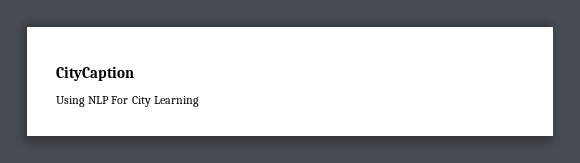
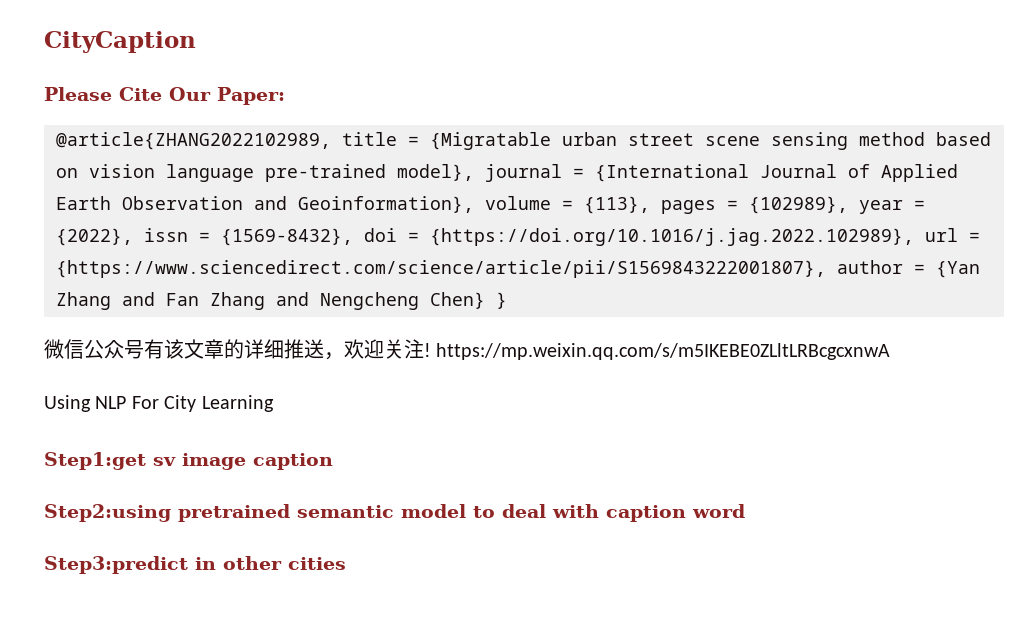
(134, 73) none -> [44,87,285,105] [56,132,991,150] [56,164,958,182] [56,196,925,214] [56,228,980,246] [56,260,980,278] [56,292,507,310] [44,339,891,360] // Please Cite Our Paper: // @article{ZHANG2022102989, title = {Migratable urban street scene sensing method based on vision language pre-trained model}, journal = {International Journal of Applied Earth Observation and Geoinformation}, volume = {113}, pages = {102989}, year = {2022}, issn = {1569-8432}, doi = {https://doi.org/10.1016/j.jag.2022.102989}, url = {https://www.sciencedirect.com/science/article/pii/S1569843222001807}, author = {Yan Zhang and Fan Zhang and Nengcheng Chen} } // 微信公众号有该文章的详细推送，欢迎关注! https://mp.weixin.qq.com/s/m5IKEBE0ZLltLRBcgcxnwA
(199, 101) none -> [44,452,333,470] [44,504,745,522] [44,556,346,574] // Step1:get sv image caption // Step2:using pretrained semantic model to deal with caption word // Step3:predict in other cities

